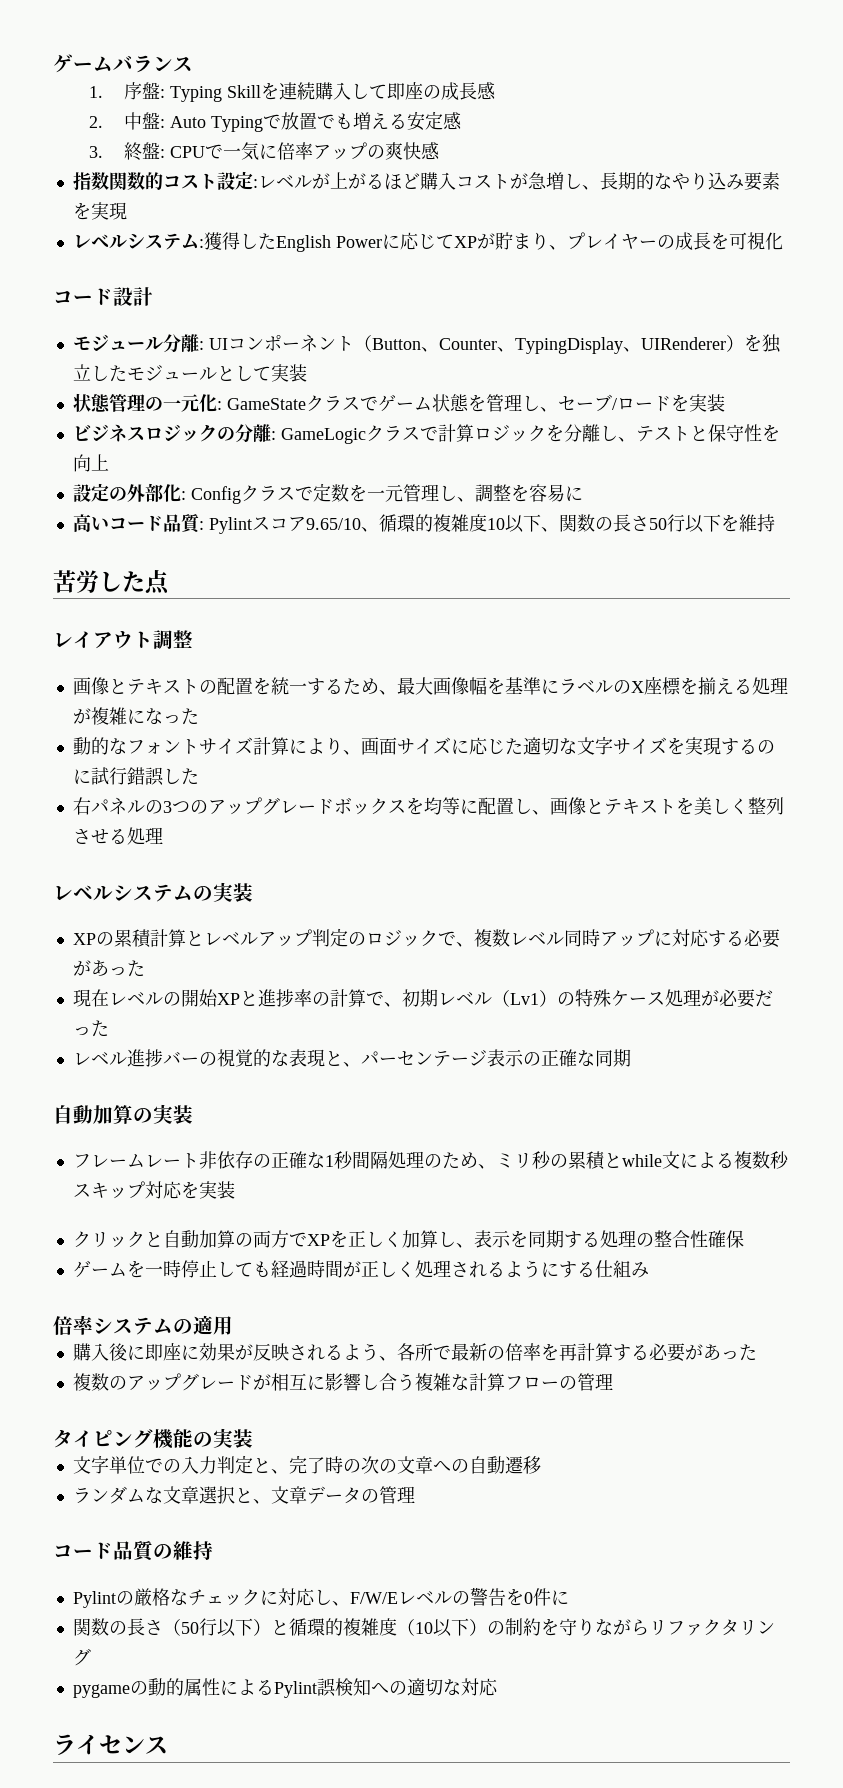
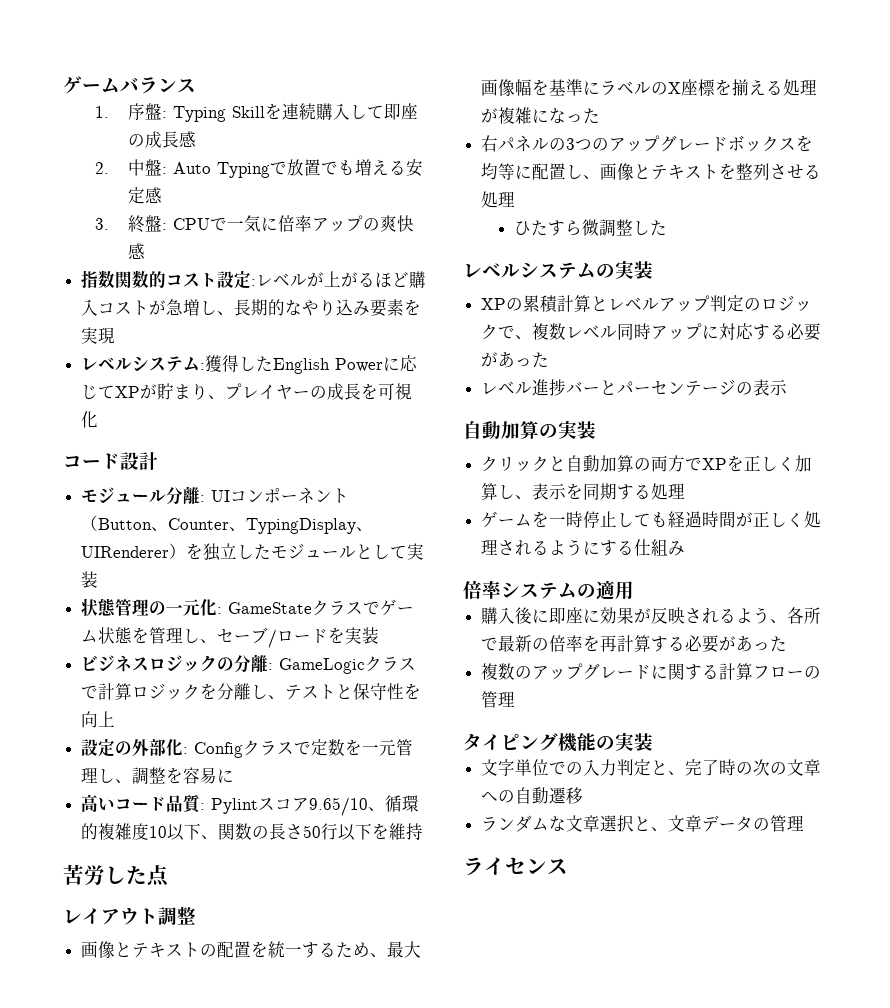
[72,736,775,755] [72,767,199,786] // 動的なフォントサイズ計算により、画面サイズに応じた適切な文字サイズを実現するのに試行錯誤した -> (601, 116) none
[693,797,748,815] 美しく -> (737, 171) none
(163, 835) none -> [513,219,667,236] // ひたすら微調整した
[72,989,773,1008] [72,1020,109,1037] // 現在レベルの開始XPと進捗率の計算で、初期レベル（Lv1）の特殊ケース処理が必要だった -> (550, 360) none
[198,1049,361,1067] の視覚的な表現と、 -> [600,380,618,395] と
[486,1049,631,1067] 表示の正確な同期 -> [736,379,788,396] の表示
[72,1151,789,1170] [72,1181,235,1199] // フレームレート非依存の正確な1秒間隔処理のため、ミリ秒の累積とwhile文による複数秒スキップ対応を実装 -> (596, 430) none
[635,1230,744,1248] の整合性確保 -> (686, 491) none
[252,1373,469,1391] が相互に影響し合う複雑な -> [651,663,720,680] に関する
[53,1541,213,1562] [72,1587,569,1608] [72,1618,775,1637] [72,1648,91,1666] [72,1678,498,1698] // コード品質の維持 // Pylintの厳格なチェックに対応し、F/W/Eレベルの警告を0件に // 関数の長さ（50行以下）と循環的複雑度（10以下）の制約を守りながらリファクタリング // pygameの動的属性によるPylint誤検知への適切な対応 -> (805, 823) none

